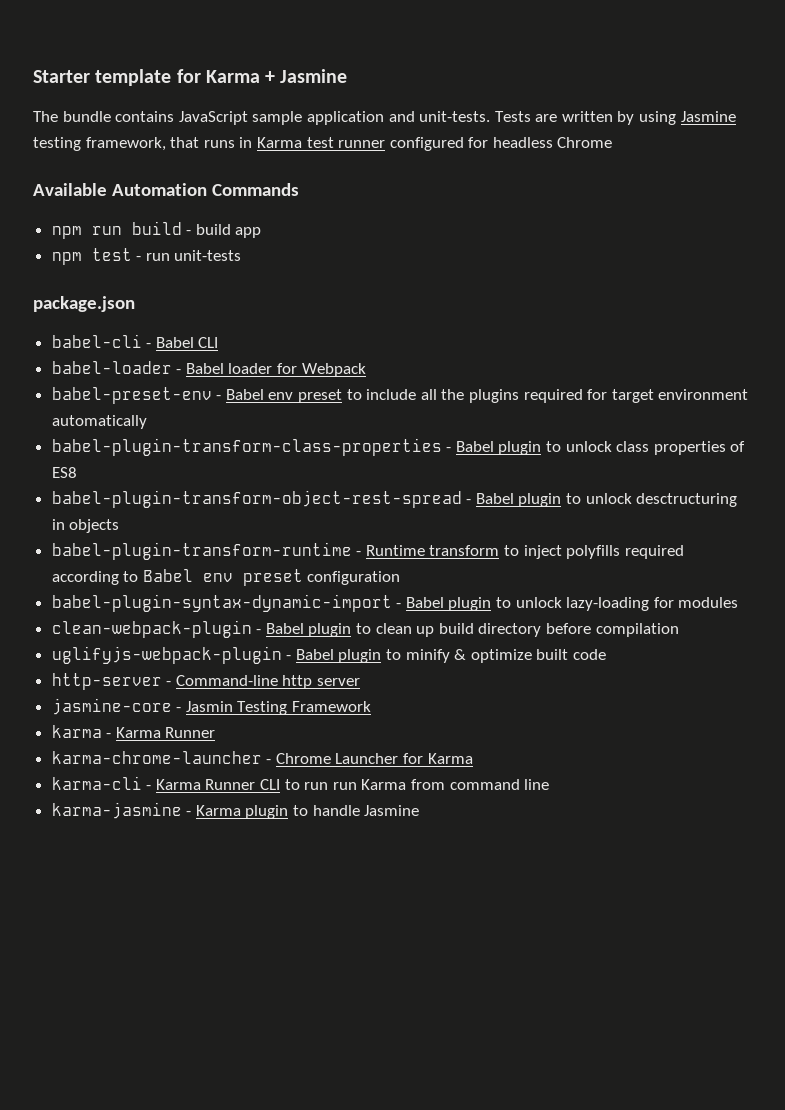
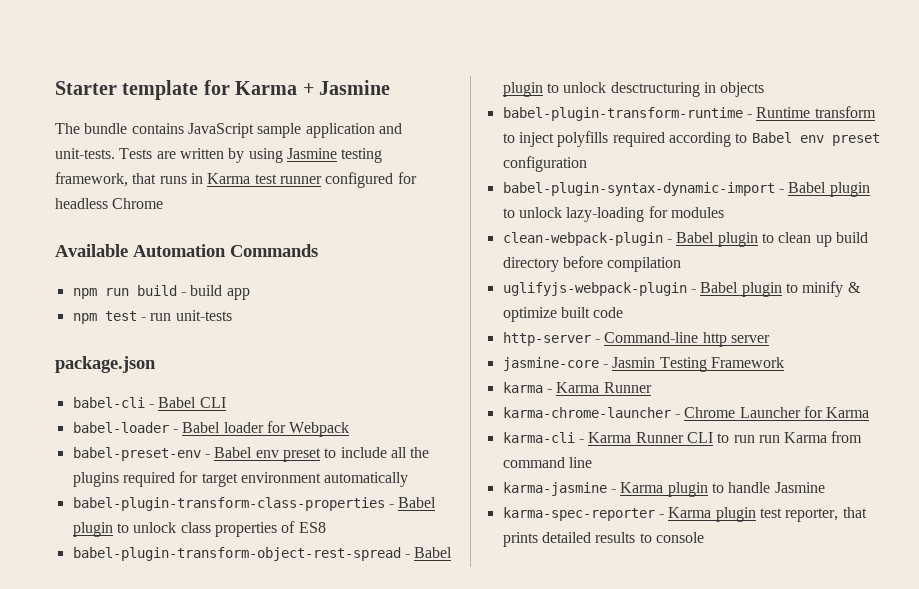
(420, 810) none -> [502,507,867,522] [502,532,704,547] // karma-spec-reporter - Karma plugin test reporter, that prints detailed results to console

